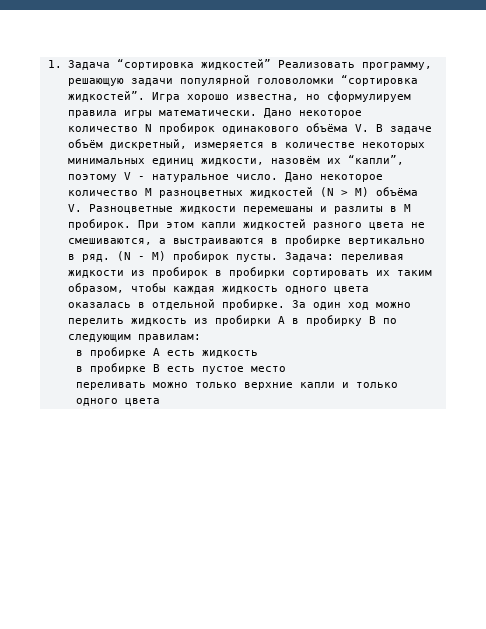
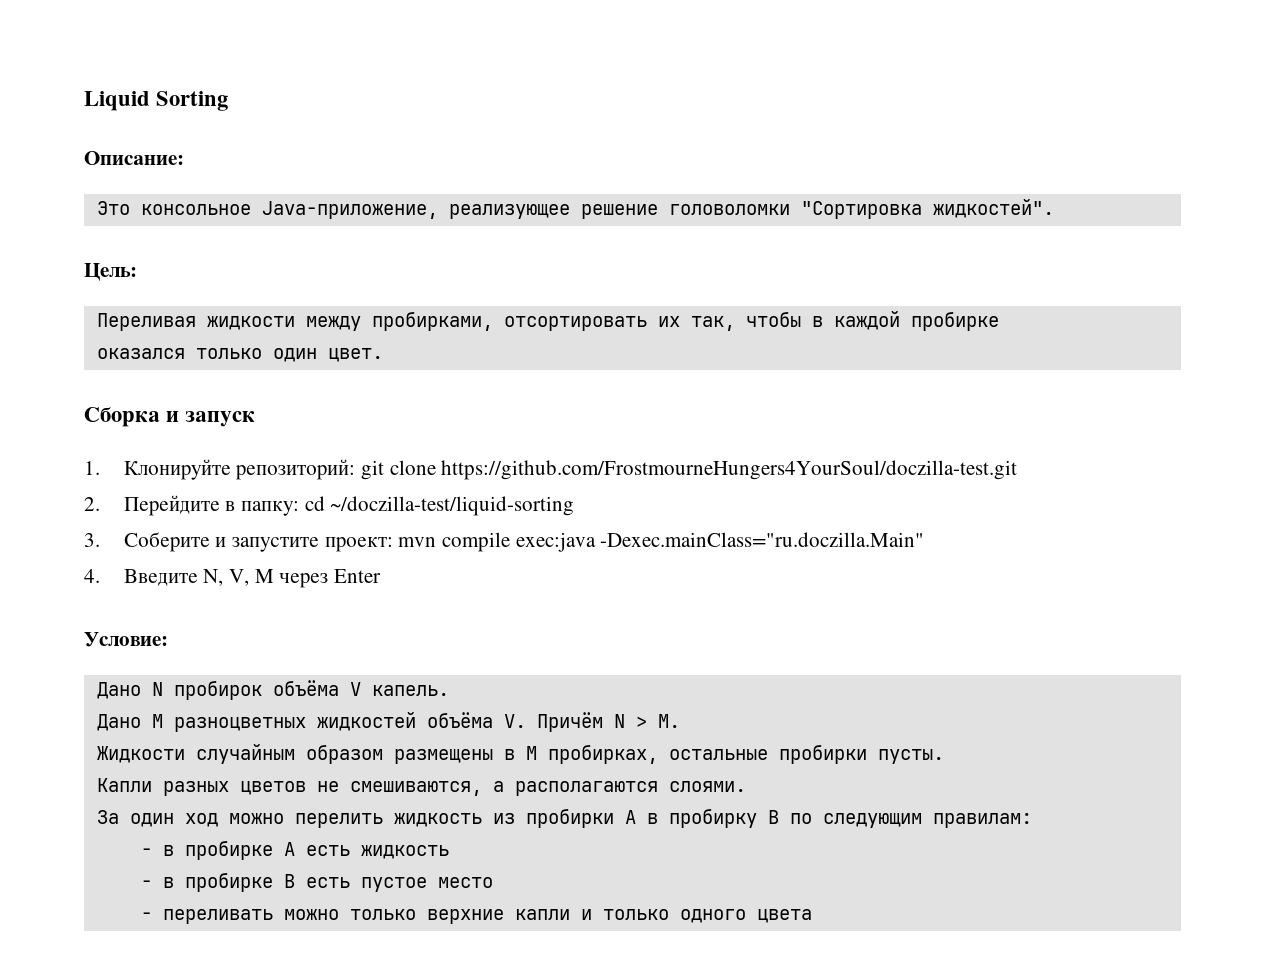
[47,59,432,70] [67,75,418,86] [67,91,411,102] [67,108,362,118] [67,123,432,134] [67,139,425,150] [67,155,404,166] [67,172,383,182] [67,187,418,198] [67,204,411,214] [67,219,425,230] [67,235,425,246] [67,251,404,262] [67,267,432,278] [67,283,369,294] [67,299,285,310] 1. Задача “сортировка жидкостей” Реализовать программу, решающую задачи популярной головоломки “сортировка жидкостей”. Игра хорошо известна, но сформулируем правила игры математически. Дано некоторое количество N пробирок одинакового объёма V. В задаче объём дискретный, измеряется в количестве некоторых минимальных единиц жидкости, назовём их “капли”, поэтому V - натуральное число. Дано некоторое количество M разноцветных жидкостей (N > M) объёма V. Разноцветные жидкости перемешаны и разлиты в M пробирок. При этом капли жидкостей разного цвета не смешиваются, а выстраиваются в пробирке вертикально в ряд. (N - M) пробирок пусты. Задача: переливая жидкости из пробирок в пробирки сортировать их таким образом, чтобы каждая жидкость одного цвета оказалась в отдельной пробирке. -> [84,91,229,111] [84,151,184,165] [96,199,1054,219] [84,263,137,281] [96,311,999,331] [96,348,383,362] [84,407,256,427] [84,459,1018,480] [84,495,575,516] [84,532,925,552] [84,569,382,588] [84,632,168,647] [96,680,449,700] [96,712,680,732] [96,744,944,764] [96,778,746,796] Liquid Sorting // Описание: // Это консольное Java-приложение, реализующее решение головоломки "Сортировка жидкостей". // Цель: // Переливая жидкости между пробирками, отсортировать их так, чтобы в каждой пробирке // оказался только один цвет. // Сборка и запуск // 1. Клонируйте репозиторий: git clone https://github.com/FrostmourneHungers4YourSoul/doczilla-test.git // 2. Перейдите в папку: cd ~/doczilla-test/liquid-sorting // 3. Соберите и запустите проект: mvn compile exec:java -Dexec.mainClass="ru.doczilla.Main" // 4. Введите N, V, M через Enter // Условие: // Дано N пробирок объёма V капель. // Дано M разноцветных жидкостей объёма V. Причём N > M. // Жидкости случайным образом размещены в M пробирках, остальные пробирки пусты. // Капли разных цветов не смешиваются, а располагаются слоями. //
(201, 338) none -> [140,848,152,856] -
(258, 354) none -> [140,880,152,888] -
(286, 369) none -> [140,912,152,920] -

